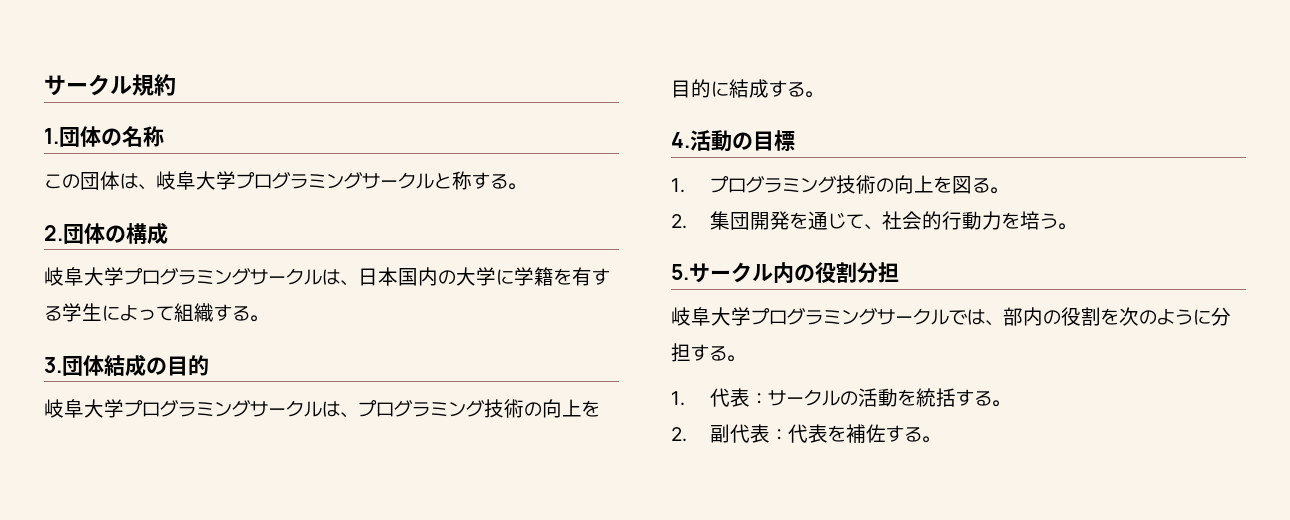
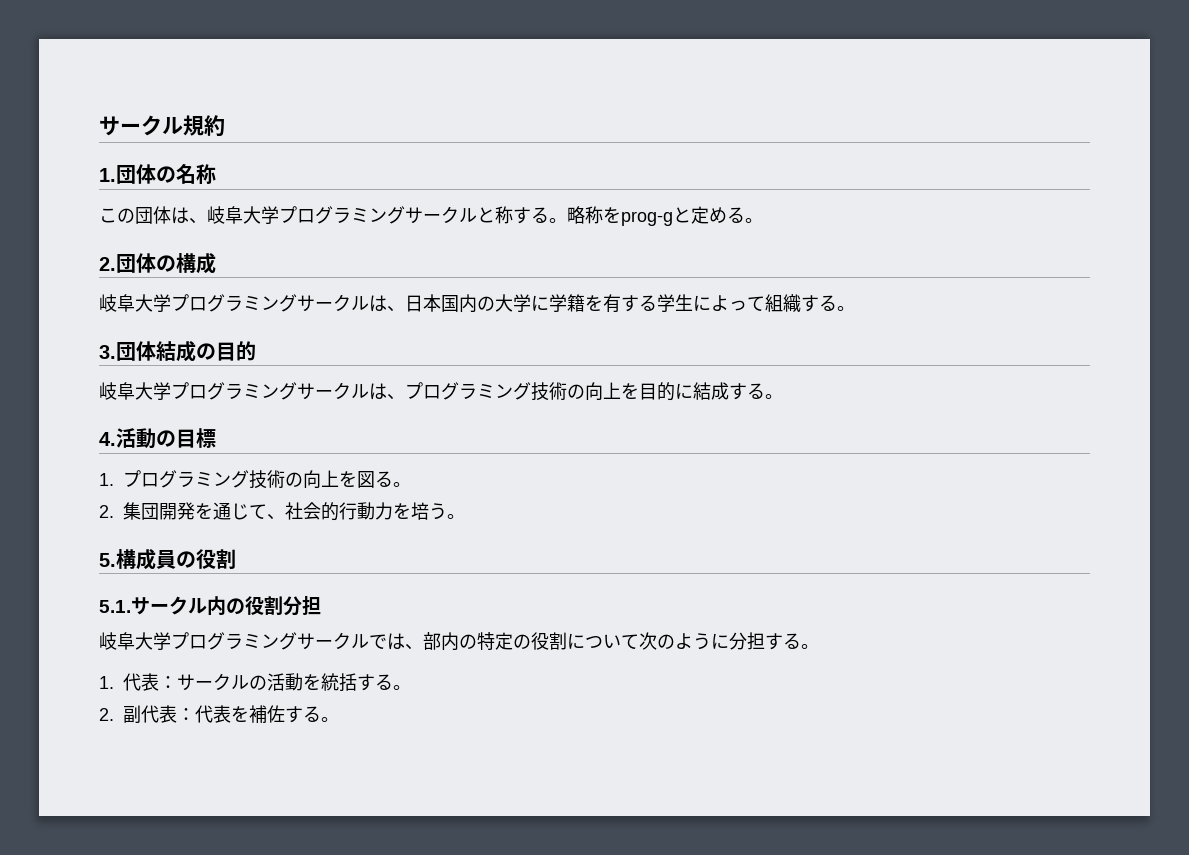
(526, 186) none -> [567,206,763,226] 略称をprog-gと定める。
(689, 272) none -> [116,548,236,570] [99,600,131,613] 構成員の役割 // 5.1.
[1061,307,1119,326] 役割を -> [477,632,639,650] 特定の役割について

